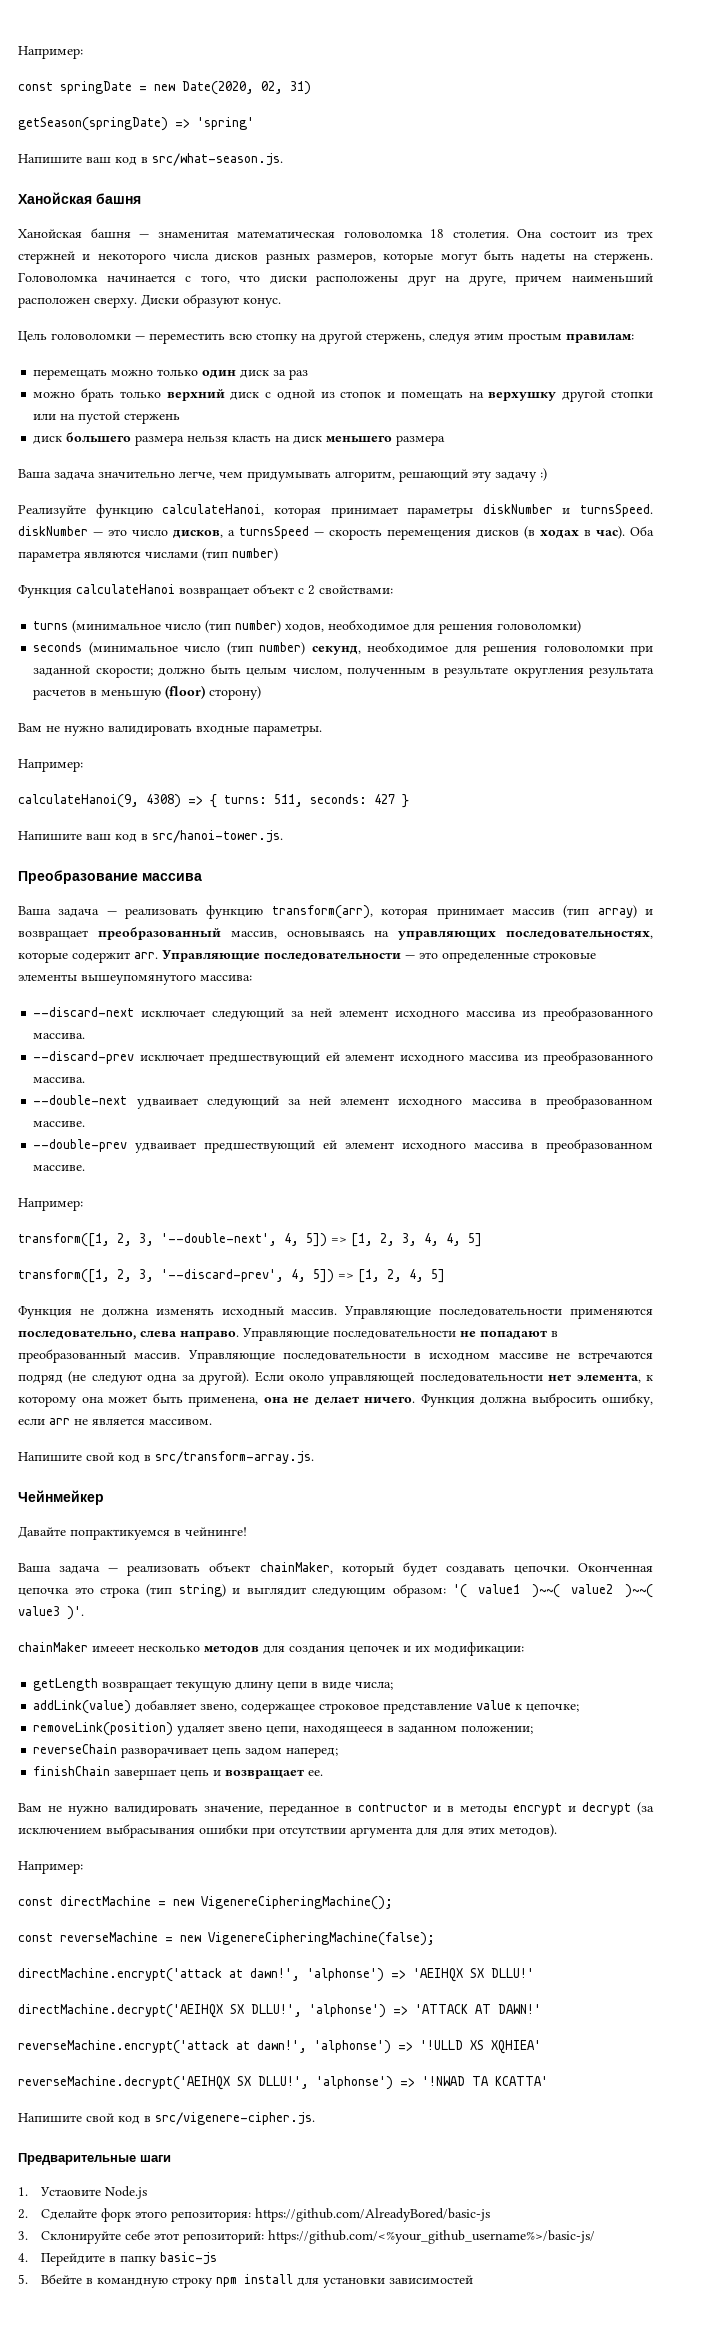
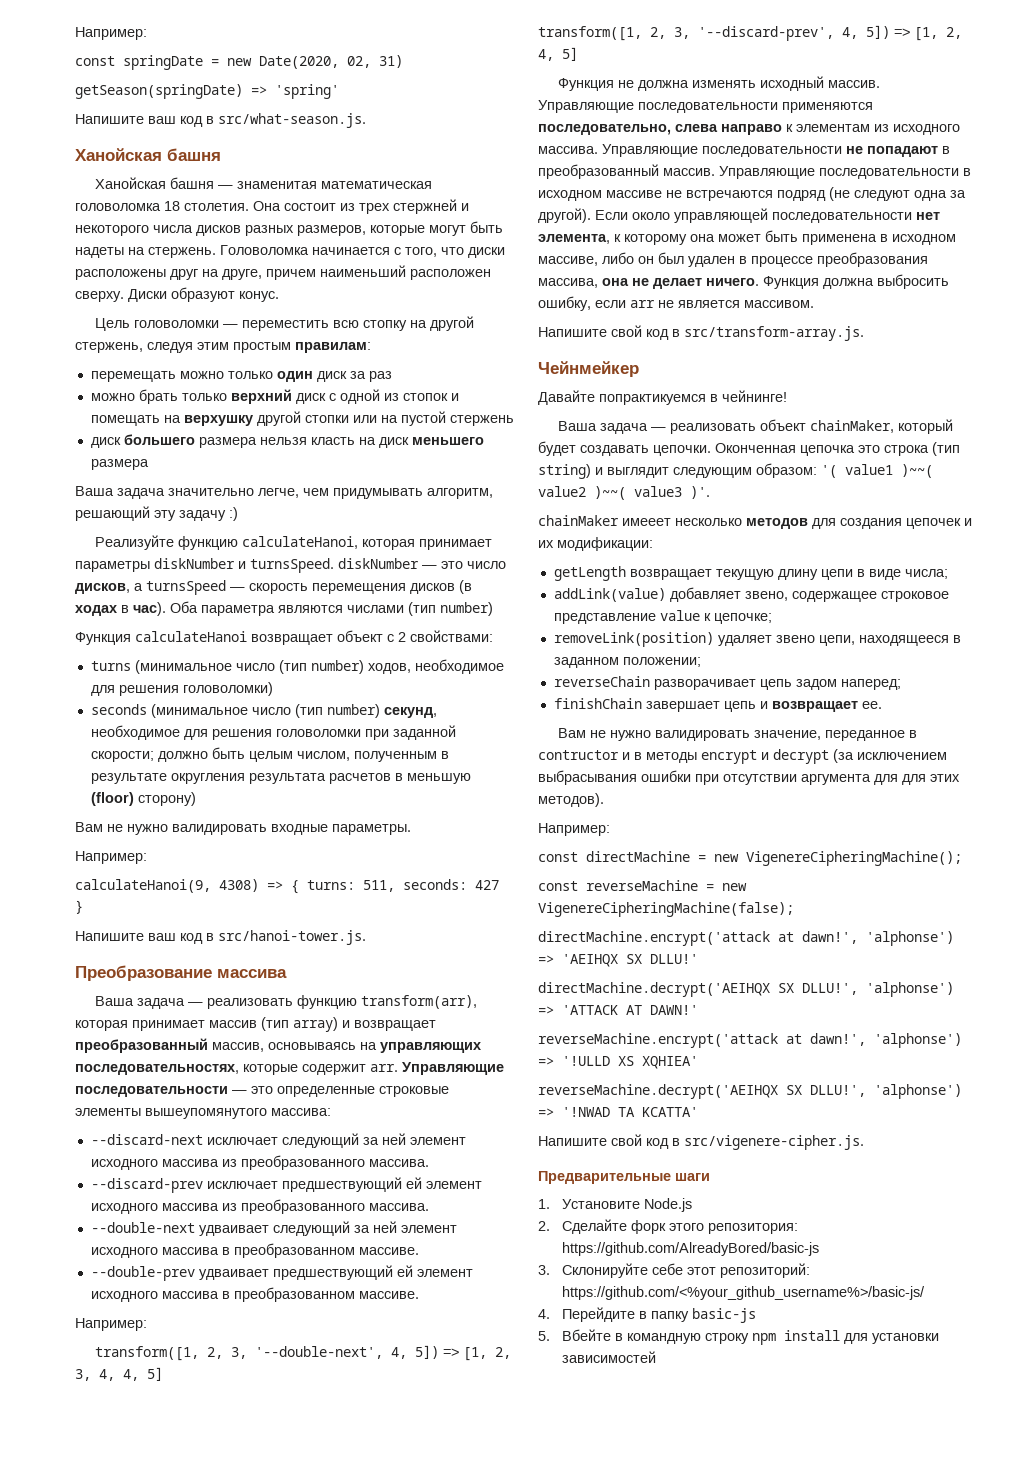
[180,1331,239,1340] направо. -> [721,124,960,135] [538,146,598,154] направо к элементам из исходного массива.
[188,1396,258,1407] применена, -> [802,234,956,245] [538,252,928,267] [538,278,598,288] применена в исходном массиве, либо он был удален в процессе преобразования массива,
[39,2187,101,2196] Устаовите -> [561,1199,640,1209] Установите

